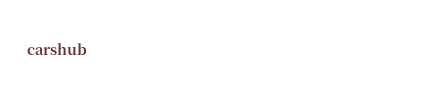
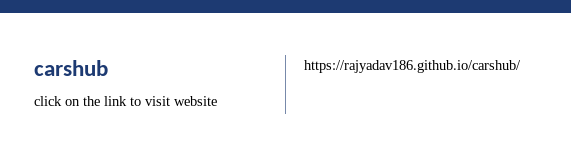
(87, 49) none -> [34,96,217,106] [304,60,521,73] // click on the link to visit website https://rajyadav186.github.io/carshub/

